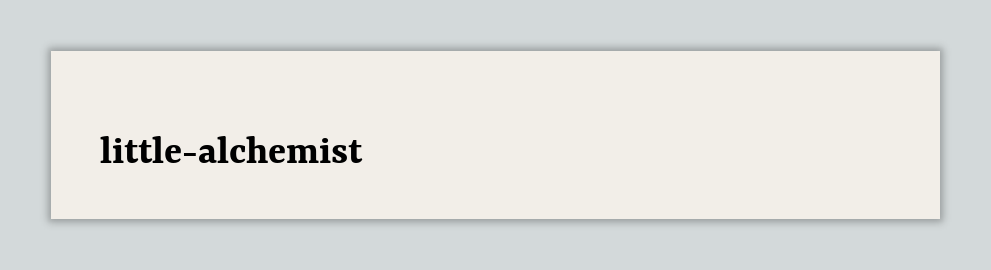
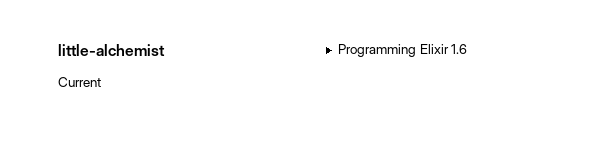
(363, 149) none -> [58,77,101,87] [337,44,468,57] // Current // Programming Elixir 1.6

